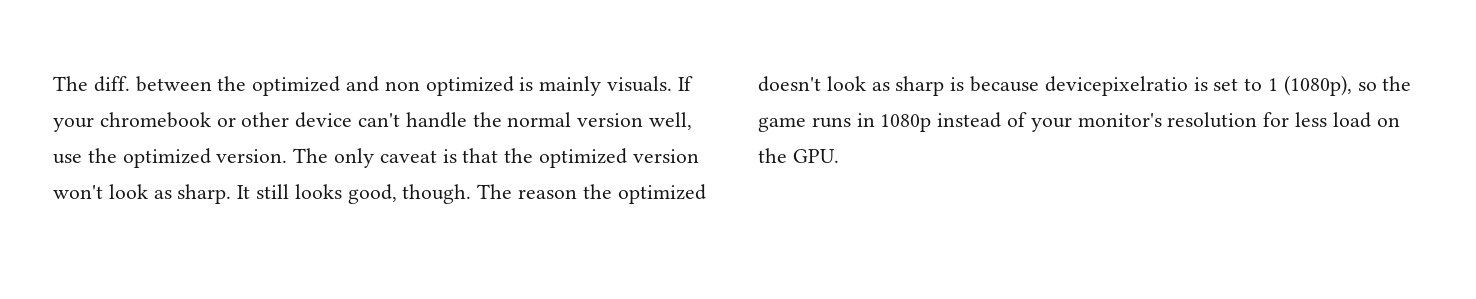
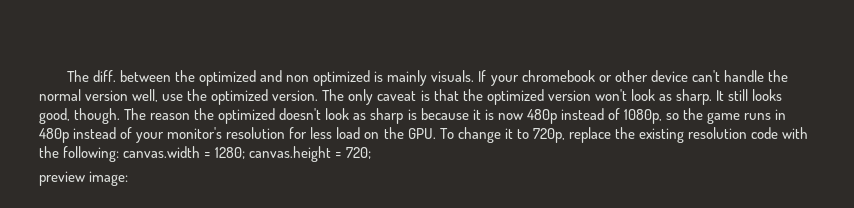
[1044,75,1352,96] devicepixelratio is set to 1 (1080p), -> [472,108,662,124] it is now 480p instead of 1080p,
[880,114,932,132] 1080p -> [39,128,69,143] 480p
(839, 156) none -> [439,127,809,143] [39,146,372,162] [39,171,129,186] To change it to 720p, replace the existing resolution code with the following: canvas.width = 1280; canvas.height = 720; // preview image:

